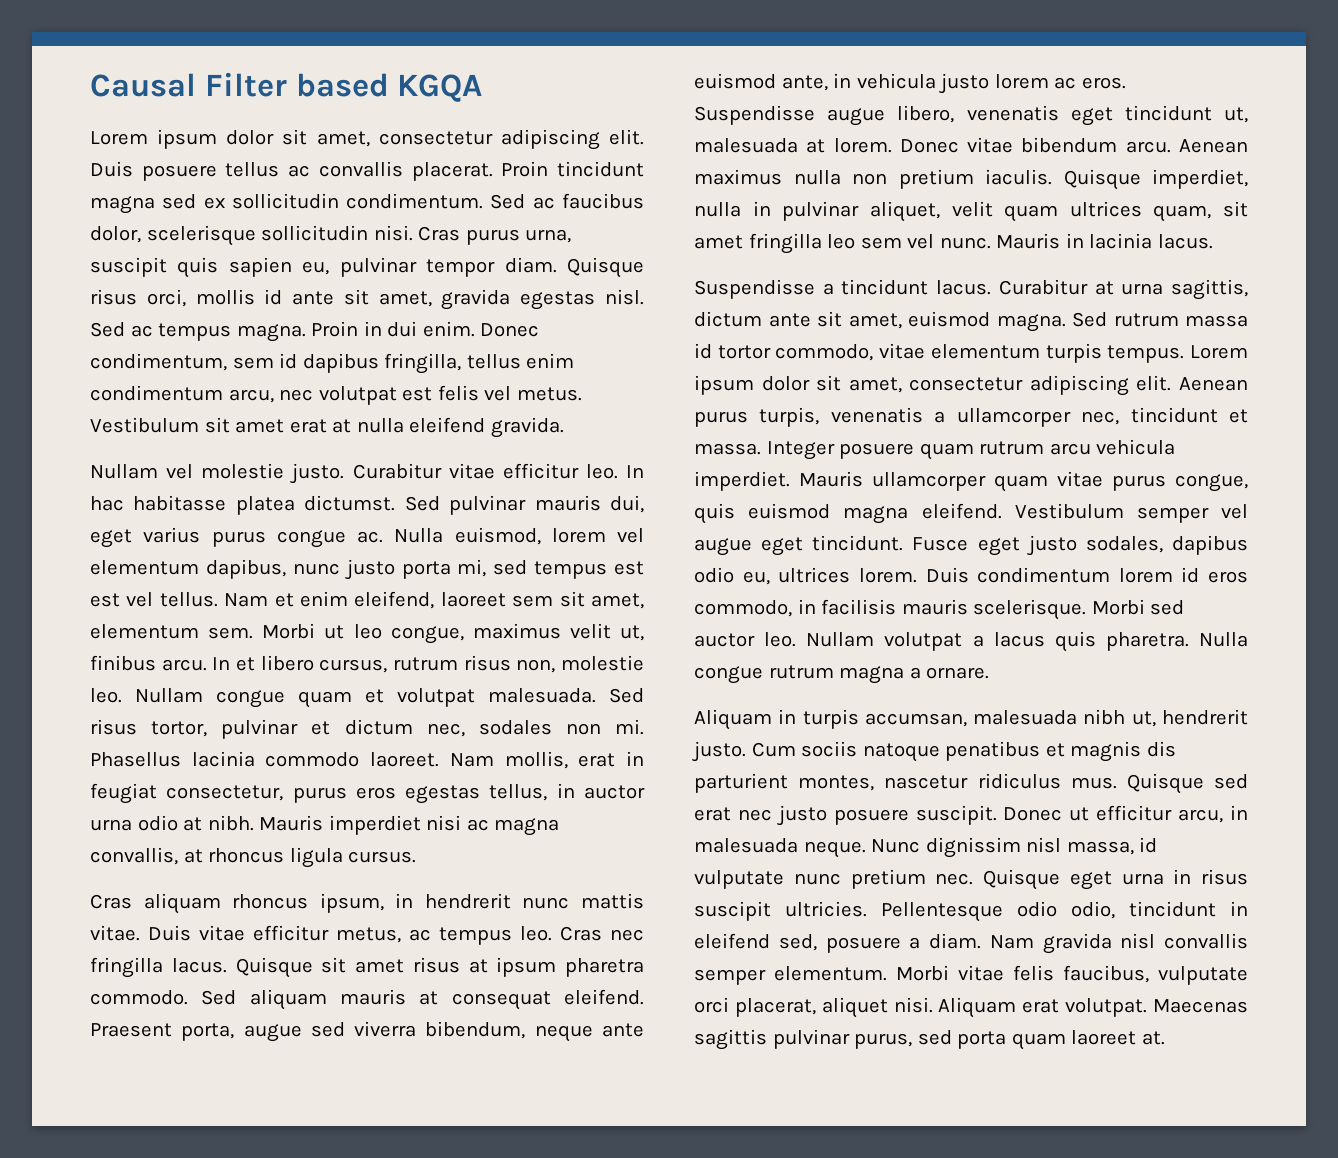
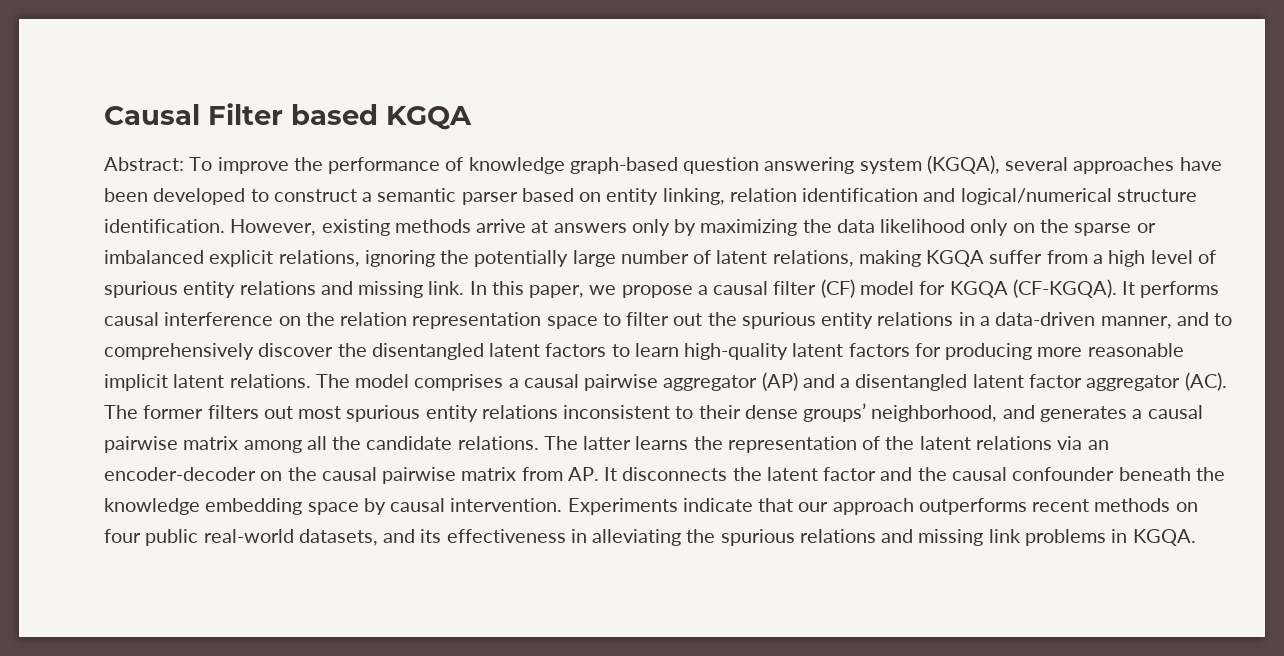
[90,129,644,150] [90,161,644,181] [90,193,644,214] [90,225,572,246] [90,257,644,278] [90,289,644,310] [90,321,540,342] [90,353,575,374] [90,385,582,405] [90,417,564,438] [90,463,644,484] [90,495,644,515] [90,527,644,548] [90,559,644,580] [90,591,644,609] [90,623,644,644] [90,655,645,673] [90,688,644,708] [90,719,644,739] [90,751,644,769] [90,783,645,804] [90,815,560,836] [90,847,417,868] [90,893,644,914] [90,925,644,945] [90,957,644,978] [90,989,644,1010] [90,1021,644,1042] [694,73,1126,94] [694,105,1248,126] [694,137,1248,153] [694,169,1248,190] [694,201,1248,222] [694,233,1213,254] [694,279,1248,300] [694,311,1248,332] [694,343,1248,363] [694,375,1248,396] [694,407,1248,427] [694,439,1176,460] [694,471,1248,492] [694,503,1248,524] [694,535,1248,556] [694,567,1248,585] [694,599,1185,620] [694,631,1248,652] [694,665,990,684] [694,709,1248,730] [692,741,1176,762] [694,773,1248,794] [694,805,1248,826] [694,837,1158,858] [694,869,1248,890] [694,901,1248,922] [694,933,1248,954] [694,965,1248,985] [694,997,1248,1018] [694,1029,1165,1050] Lorem ipsum dolor sit amet, consectetur adipiscing elit. Duis posuere tellus ac convallis placerat. Proin tincidunt magna sed ex sollicitudin condimentum. Sed ac faucibus dolor, scelerisque sollicitudin nisi. Cras purus urna, suscipit quis sapien eu, pulvinar tempor diam. Quisque risus orci, mollis id ante sit amet, gravida egestas nisl. Sed ac tempus magna. Proin in dui enim. Donec condimentum, sem id dapibus fringilla, tellus enim condimentum arcu, nec volutpat est felis vel metus. Vestibulum sit amet erat at nulla eleifend gravida. // Nullam vel molestie justo. Curabitur vitae efficitur leo. In hac habitasse platea dictumst. Sed pulvinar mauris dui, eget varius purus congue ac. Nulla euismod, lorem vel elementum dapibus, nunc justo porta mi, sed tempus est est vel tellus. Nam et enim eleifend, laoreet sem sit amet, elementum sem. Morbi ut leo congue, maximus velit ut, finibus arcu. In et libero cursus, rutrum risus non, molestie leo. Nullam congue quam et volutpat malesuada. Sed risus tortor, pulvinar et dictum nec, sodales non mi. Phasellus lacinia commodo laoreet. Nam mollis, erat in feugiat consectetur, purus eros egestas tellus, in auctor urna odio at nibh. Mauris imperdiet nisi ac magna convallis, at rhoncus ligula cursus. // Cras aliquam rhoncus ipsum, in hendrerit nunc mattis vitae. Duis vitae efficitur metus, ac tempus leo. Cras nec fringilla lacus. Quisque sit amet risus at ipsum pharetra commodo. Sed aliquam mauris at consequat eleifend. Praesent porta, augue sed viverra bibendum, neque ante euismod ante, in vehicula justo lorem ac eros. Suspendisse augue libero, venenatis eget tincidunt ut, malesuada at lorem. Donec vitae bibendum arcu. Aenean maximus nulla non pretium iaculis. Quisque imperdiet, nulla in pulvinar aliquet, velit quam ultrices quam, sit amet fringilla leo sem vel nunc. Mauris in lacinia lacus. // Suspendisse a tincidunt lacus. Curabitur at urna sagittis, dictum ante sit amet, euismod magna. Sed rutrum massa id tortor commodo, vitae elementum turpis tempus. Lorem ipsum dolor sit amet, consectetur adipiscing elit. Aenean purus turpis, venenatis a ullamcorper nec, tincidunt et massa. Integer posuere quam rutrum arcu vehicula imperdiet. Mauris ullamcorper quam vitae purus congue, quis euismod magna eleifend. Vestibulum semper vel augue eget tincidunt. Fusce eget justo sodales, dapibus odio eu, ultrices lorem. Duis condimentum lorem id eros commodo, in facilisis mauris scelerisque. Morbi sed auctor leo. Nullam volutpat a lacus quis pharetra. Nulla congue rutrum magna a ornare. // Aliquam in turpis accumsan, malesuada nibh ut, hendrerit justo. Cum sociis natoque penatibus et magnis dis parturient montes, nascetur ridiculus mus. Quisque sed erat nec justo posuere suscipit. Donec ut efficitur arcu, in malesuada neque. Nunc dignissim nisl massa, id vulputate nunc pretium nec. Quisque eget urna in risus suscipit ultricies. Pellentesque odio odio, tincidunt in eleifend sed, posuere a diam. Nam gravida nisl convallis semper elementum. Morbi vitae felis faucibus, vulputate orci placerat, aliquet nisi. Aliquam erat volutpat. Maecenas sagittis pulvinar purus, sed porta quam laoreet at. -> [104,155,1222,174] [104,188,1197,205] [104,219,1156,236] [104,250,1216,267] [104,279,1220,298] [104,312,1233,329] [104,343,1184,360] [104,372,1227,391] [104,403,1203,422] [104,436,1109,453] [104,467,1225,484] [104,498,1198,515] [104,529,1196,546] Abstract: To improve the performance of knowledge graph-based question answering system (KGQA), several approaches have been developed to construct a semantic parser based on entity linking, relation identification and logical/numerical structure identification. However, existing methods arrive at answers only by maximizing the data likelihood only on the sparse or imbalanced explicit relations, ignoring the potentially large number of latent relations, making KGQA suffer from a high level of spurious entity relations and missing link. In this paper, we propose a causal filter (CF) model for KGQA (CF-KGQA). It performs causal interference on the relation representation space to filter out the spurious entity relations in a data-driven manner, and to comprehensively discover the disentangled latent factors to learn high-quality latent factors for producing more reasonable implicit latent relations. The model comprises a causal pairwise aggregator (AP) and a disentangled latent factor aggregator (AC). The former filters out most spurious entity relations inconsistent to their dense groups’ neighborhood, and generates a causal pairwise matrix among all the candidate relations. The latter learns the representation of the latent relations via an encoder-decoder on the causal pairwise matrix from AP. It disconnects the latent factor and the causal confounder beneath the knowledge embedding space by causal intervention. Experiments indicate that our approach outperforms recent methods on four public real-world datasets, and its effectiveness in alleviating the spurious relations and missing link problems in KGQA.

